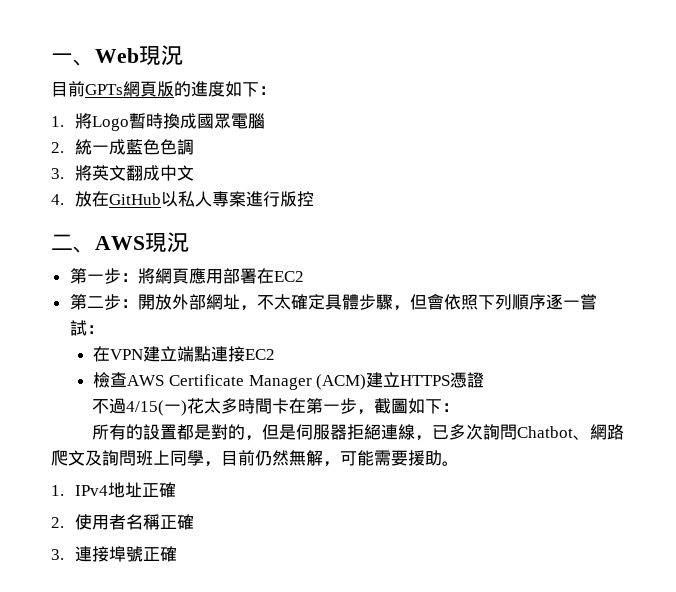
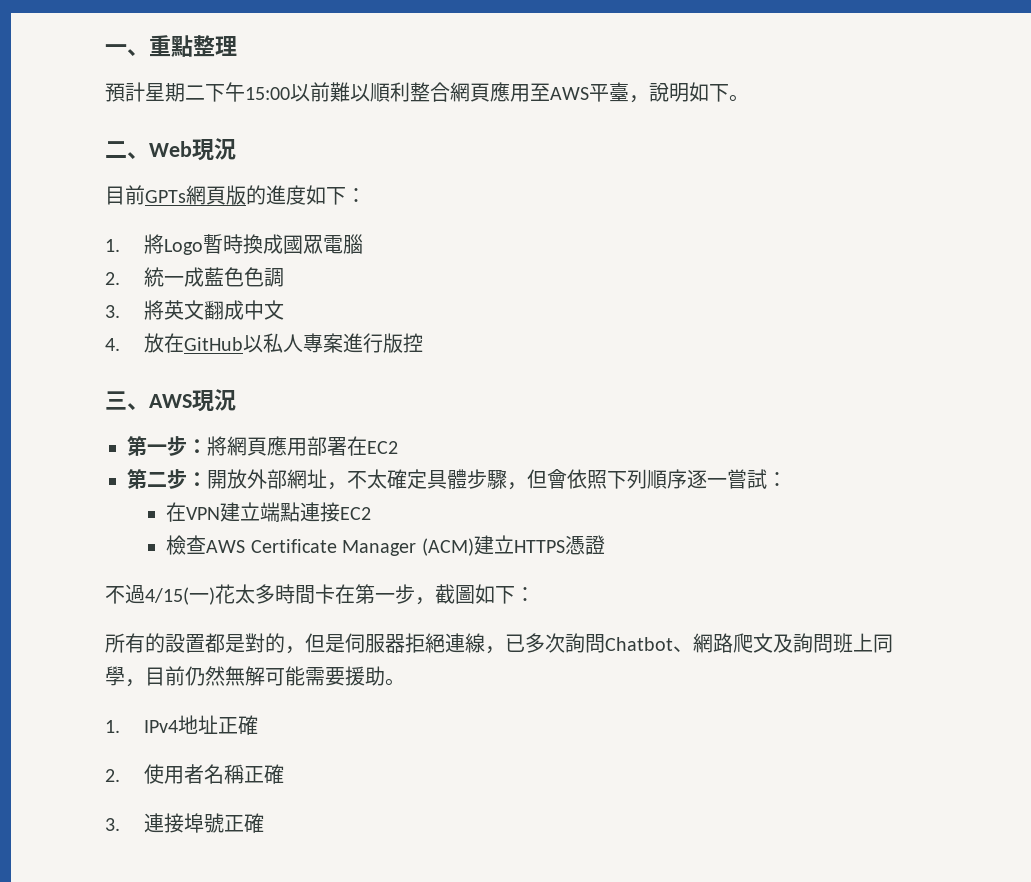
(95, 62) none -> [149,35,237,57] [105,82,749,103] [105,141,149,159] 重點整理 // 預計星期二下午15:00以前難以順利整合網頁應用至AWS平臺，說明如下。 // 二、
[51,234,73,250] 二 -> [105,391,127,410] 三
[323,461,340,467] ， -> (265, 676) none

